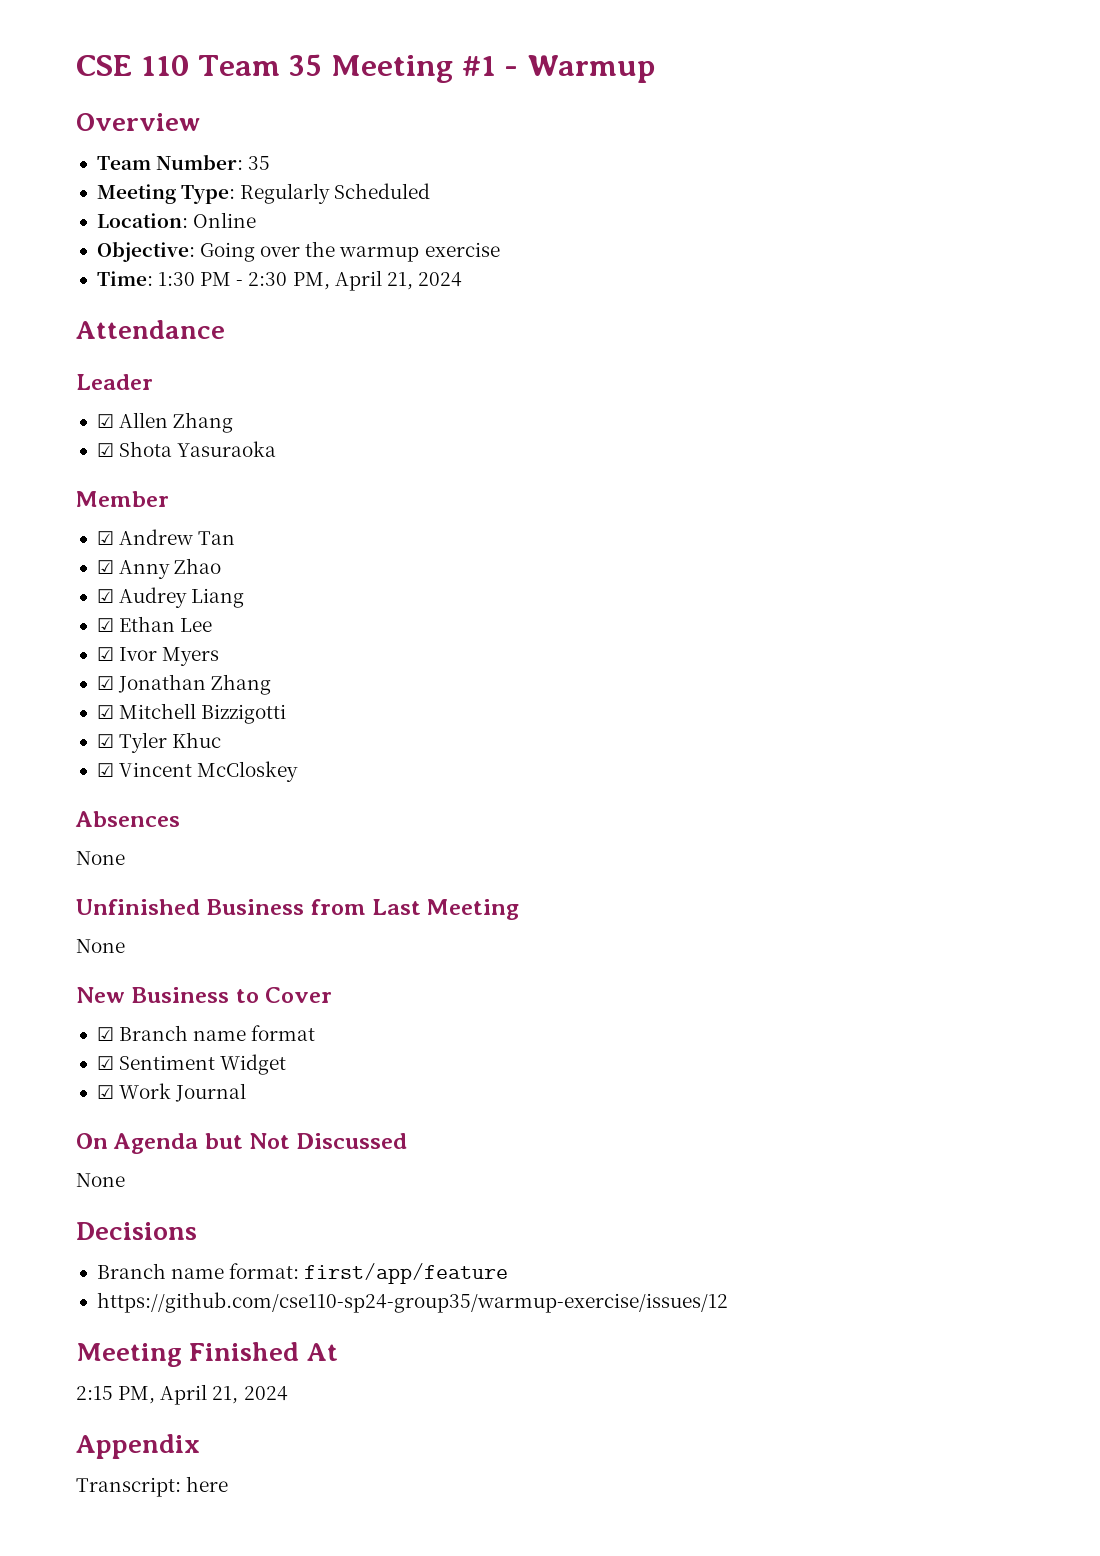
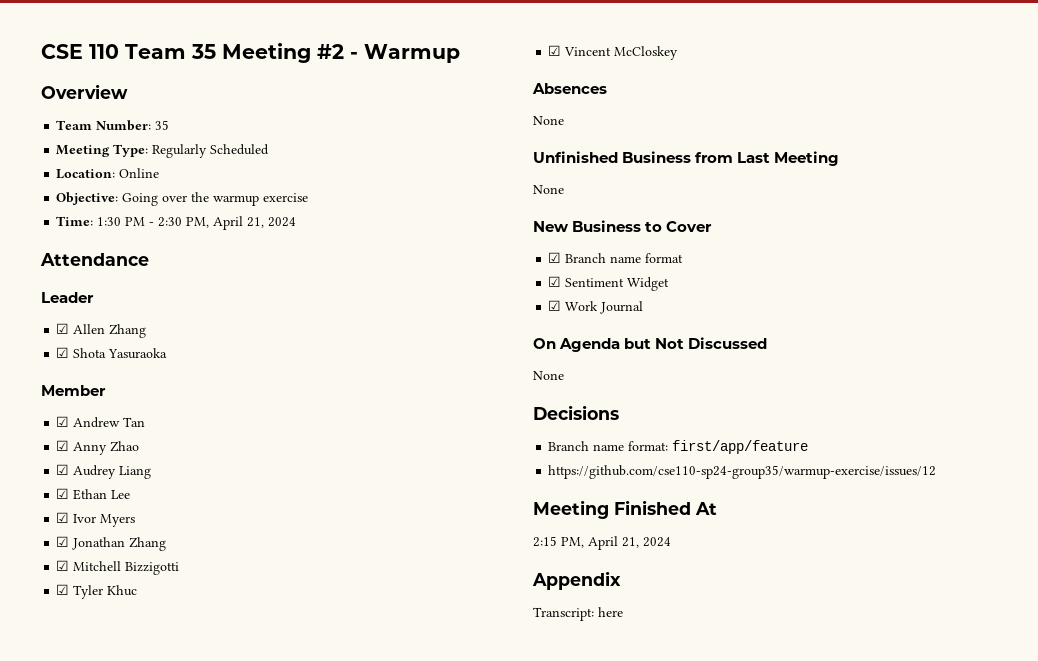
[461,56,496,76] #1 -> [317,44,344,59] #2

